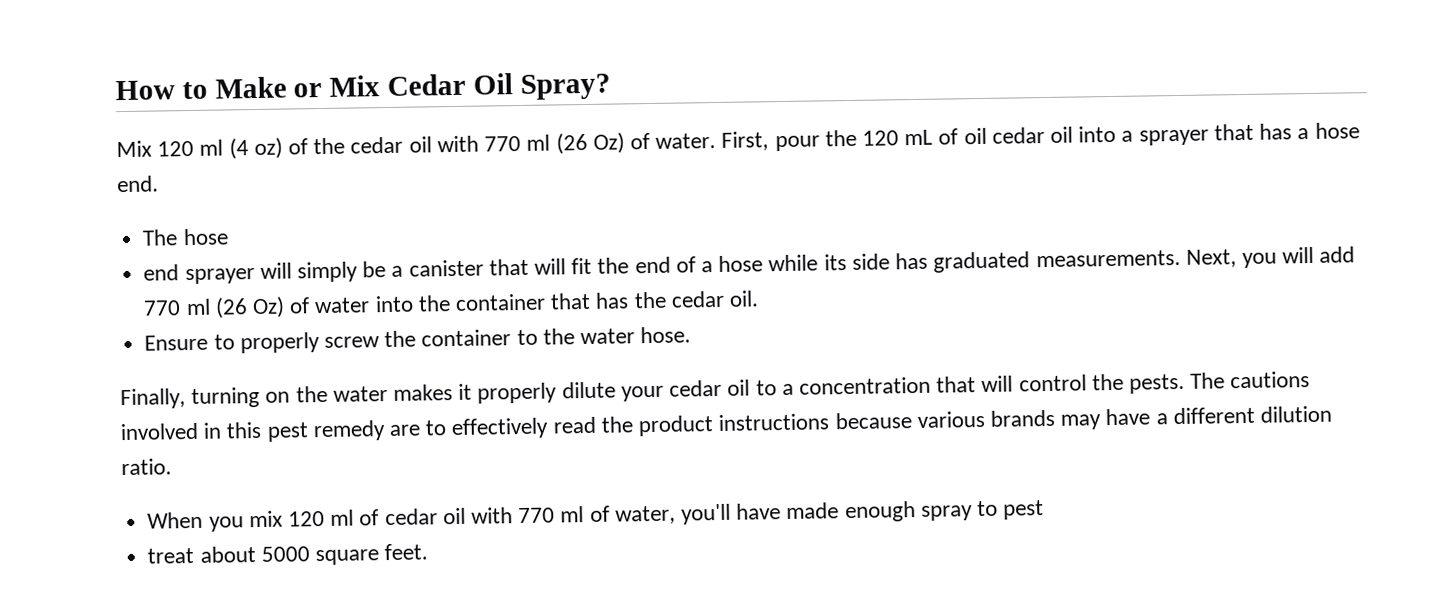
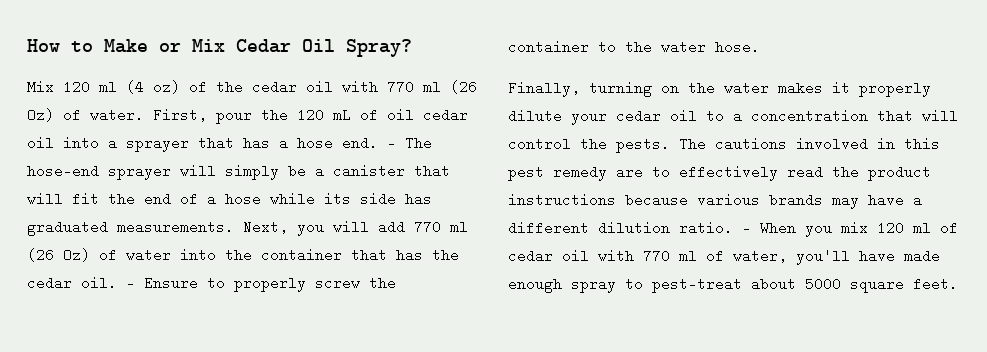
[142,228,229,246] [143,264,180,281] // The hose // end -> [387,136,432,150] [27,164,99,178] - The hose-end
(760, 298) // -> [126,276,135,290] -
(172, 467) // -> [742,221,751,235] -
[1003,500,1045,520] [147,547,195,564] pest // treat -> [652,277,742,293] pest-treat

